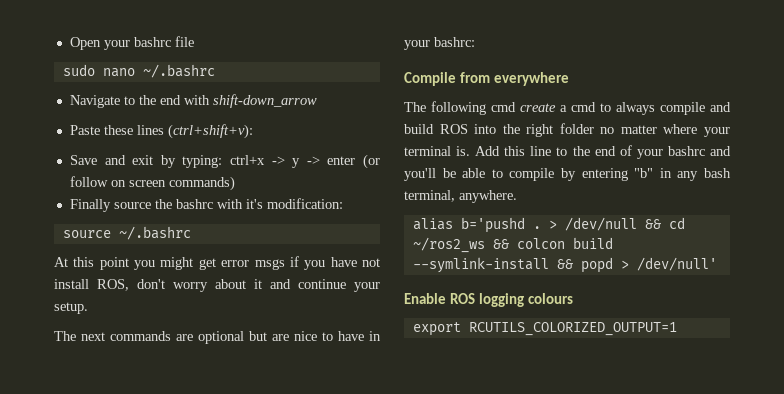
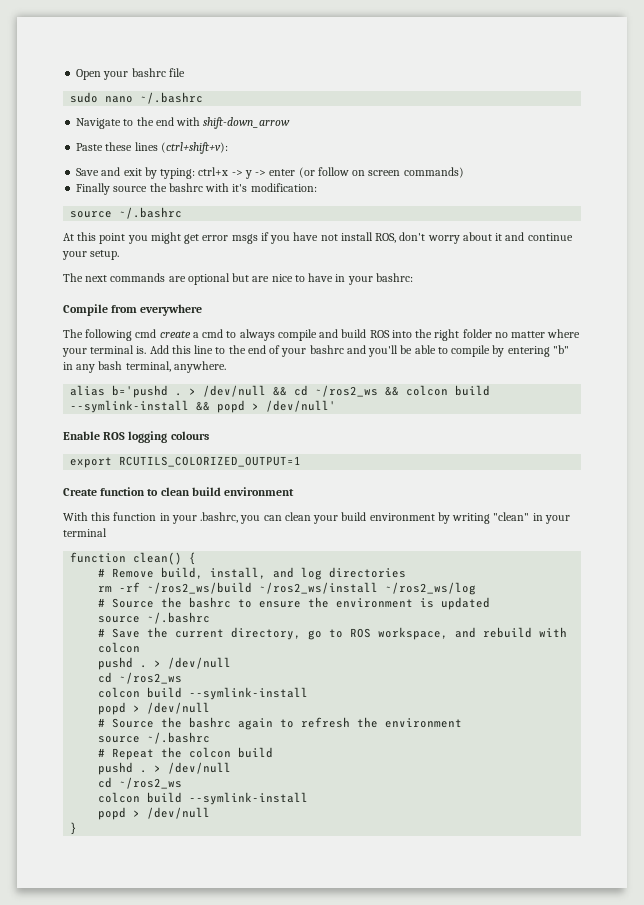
(677, 329) none -> [63,487,295,496] [63,512,570,524] [63,528,107,537] [70,552,197,565] [98,567,407,580] [98,582,477,595] [98,597,491,610] [98,612,211,624] [98,627,568,640] [98,642,141,653] [98,657,232,670] [98,672,183,684] [98,687,309,700] [98,702,211,715] [98,717,463,730] [98,732,211,744] [98,747,274,760] [98,762,232,775] [98,777,183,789] [98,792,309,805] [98,807,211,820] [70,822,78,835] // Create function to clean build environment // With this function in your .bashrc, you can clean your build environment by writing "clean" in your terminal // function clean() { // # Remove build, install, and log directories // rm -rf ~/ros2_ws/build ~/ros2_ws/install ~/ros2_ws/log // # Source the bashrc to ensure the environment is updated // source ~/.bashrc // # Save the current directory, go to ROS workspace, and rebuild with colcon // pushd . > /dev/null // cd ~/ros2_ws // colcon build --symlink-install // popd > /dev/null // # Source the bashrc again to refresh the environment // source ~/.bashrc // # Repeat the colcon build // pushd . > /dev/null // cd ~/ros2_ws // colcon build --symlink-install // popd > /dev/null // }

